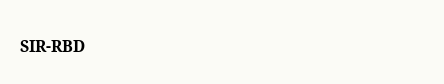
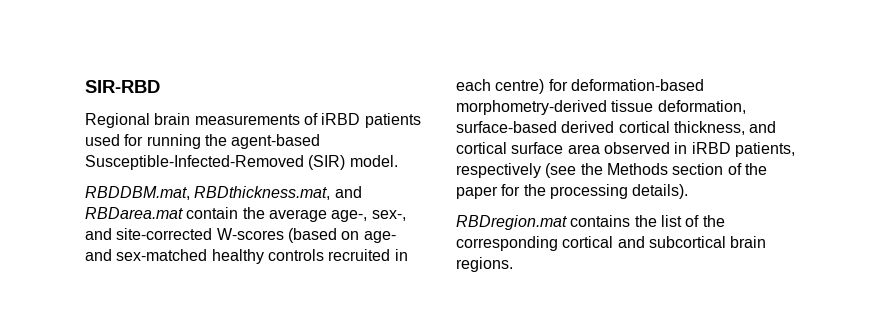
(85, 46) none -> [85,113,421,128] [85,134,321,149] [85,155,398,170] [85,186,362,200] [85,207,406,222] [85,228,396,243] [85,249,408,264] [456,79,704,94] [456,100,746,115] [456,121,777,135] [456,142,795,157] [456,163,767,178] [456,184,689,199] [456,215,725,230] [456,236,767,251] [456,257,513,272] // Regional brain measurements of iRBD patients used for running the agent-based Susceptible-Infected-Removed (SIR) model. // RBDDBM.mat, RBDthickness.mat, and RBDarea.mat contain the average age-, sex-, and site-corrected W-scores (based on age- and sex-matched healthy controls recruited in each centre) for deformation-based morphometry-derived tissue deformation, surface-based derived cortical thickness, and cortical surface area observed in iRBD patients, respectively (see the Methods section of the paper for the processing details). // RBDregion.mat contains the list of the corresponding cortical and subcortical brain regions.

